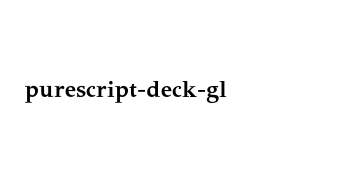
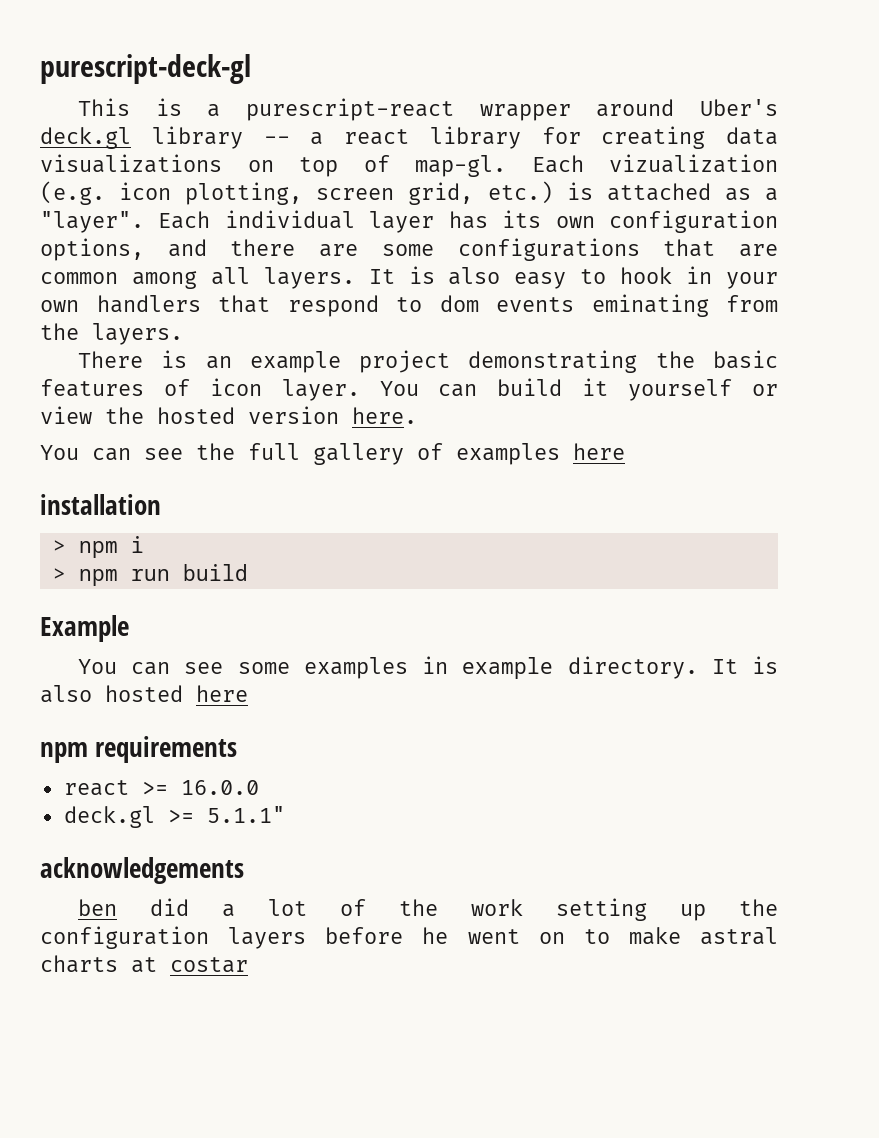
(228, 92) none -> [78,98,779,121] [40,126,778,149] [40,154,778,177] [40,181,778,205] [40,210,779,233] [40,238,778,261] [40,266,778,289] [40,294,778,317] [40,323,183,345] [78,350,778,373] [40,378,779,401] [40,406,417,424] [40,443,625,465] [40,494,161,515] [52,536,144,558] [52,564,248,586] [40,615,129,642] [78,656,778,679] [40,685,248,703] [40,736,238,763] [63,780,259,796] [63,806,285,828] [40,857,244,884] [78,898,779,921] [40,926,778,949] [40,955,248,973] // This is a purescript-react wrapper around Uber's deck.gl library -- a react library for creating data visualizations on top of map-gl. Each vizualization (e.g. icon plotting, screen grid, etc.) is attached as a "layer". Each individual layer has its own configuration options, and there are some configurations that are common among all layers. It is also easy to hook in your own handlers that respond to dom events eminating from the layers. // There is an example project demonstrating the basic features of icon layer. You can build it yourself or view the hosted version here. // You can see the full gallery of examples here // installation // > npm i // > npm run build // Example // You can see some examples in example directory. It is also hosted here // npm requirements // react >= 16.0.0 // deck.gl >= 5.1.1" // acknowledgements // ben did a lot of the work setting up the configuration layers before he went on to make astral charts at costar

